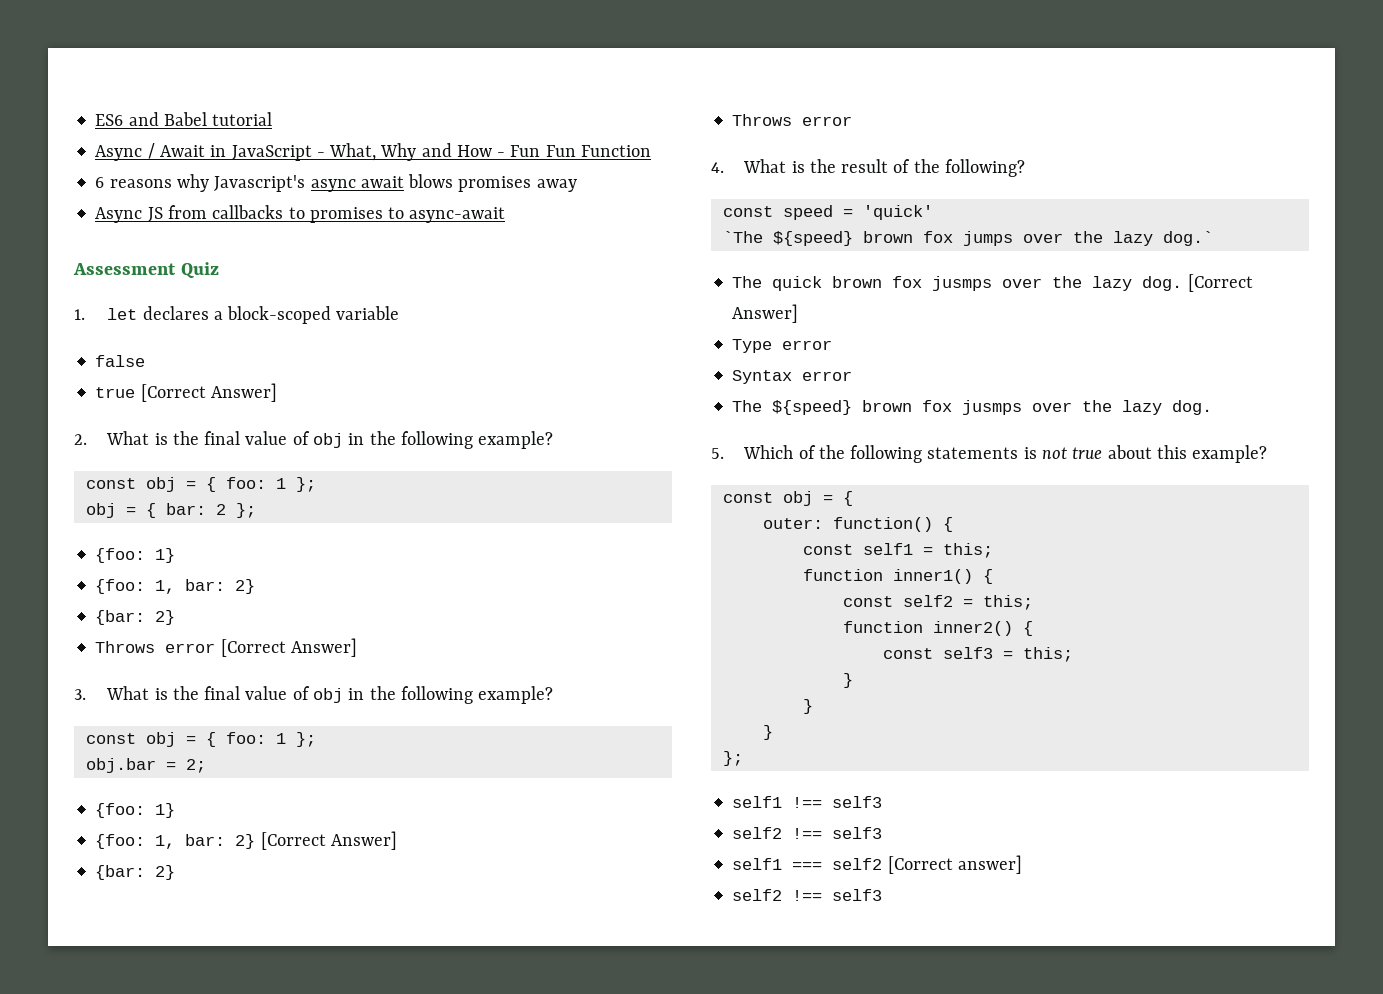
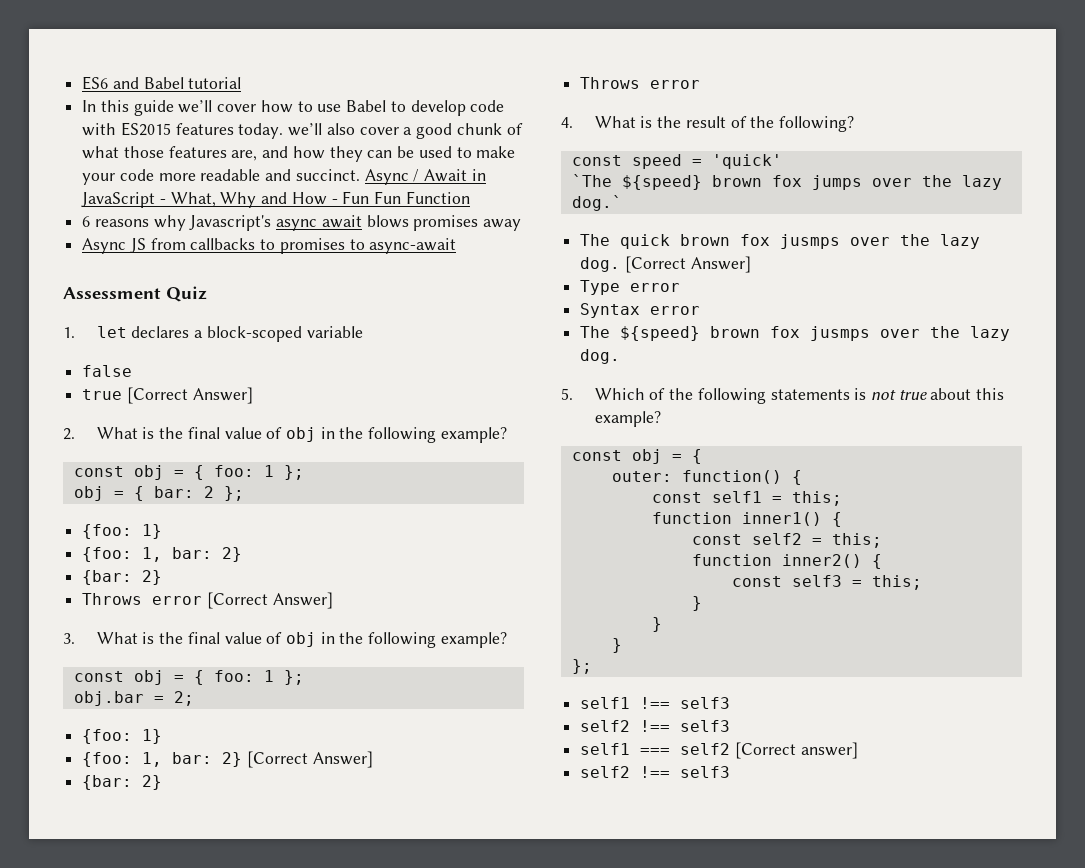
(273, 119) none -> [82,100,505,116] [82,122,523,139] [82,146,516,162] [82,169,360,185] In this guide we’ll cover how to use Babel to develop code with ES2015 features today. we’ll also cover a good chunk of what those features are, and how they can be used to make your code more readable and succinct.

